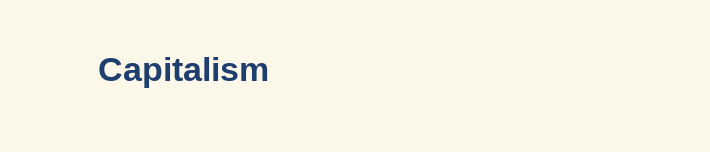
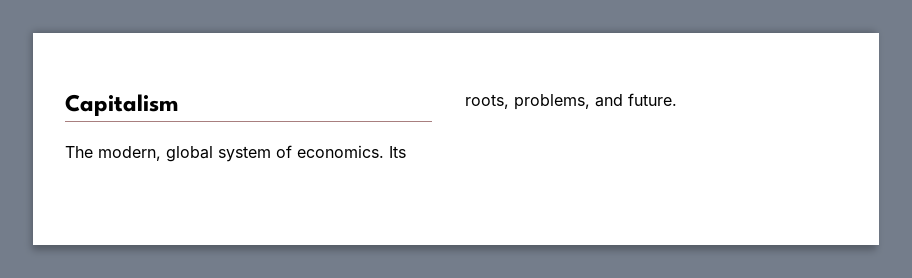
(269, 72) none -> [65,145,406,162] [465,93,677,110] // The modern, global system of economics. Its roots, problems, and future.

